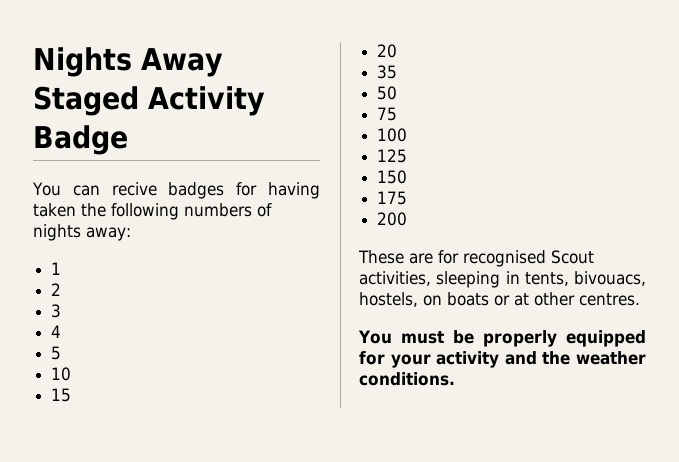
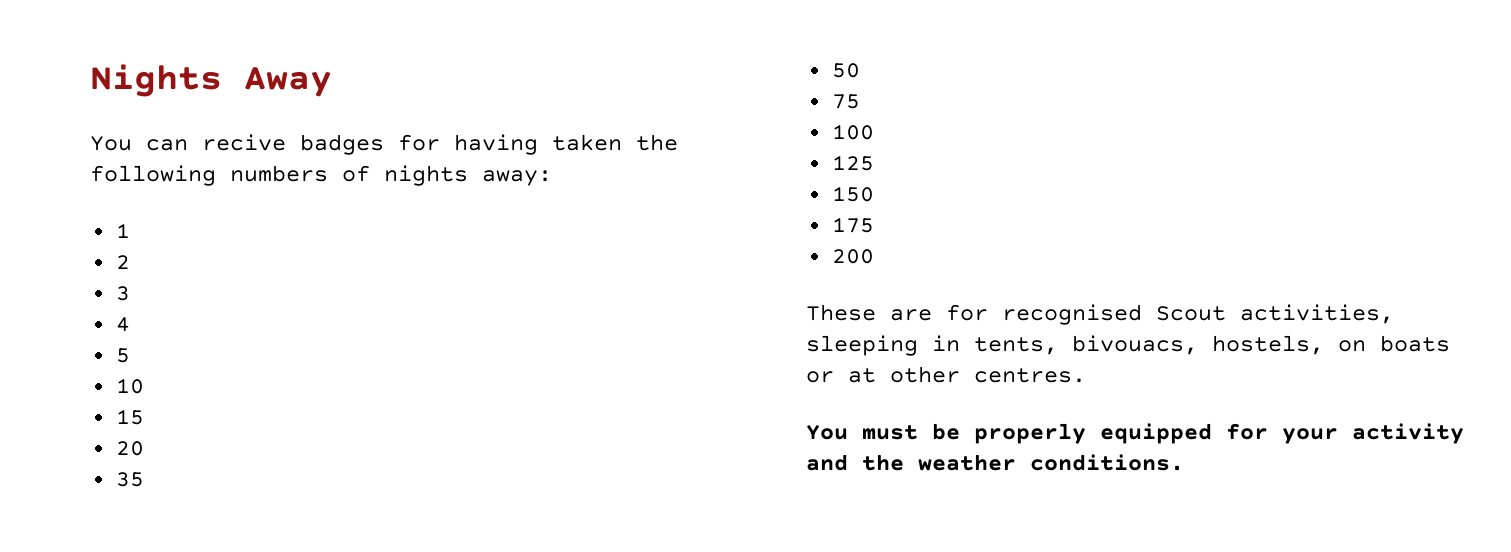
[33,86,265,116] [33,125,128,155] Staged Activity Badge -> (332, 82) none

